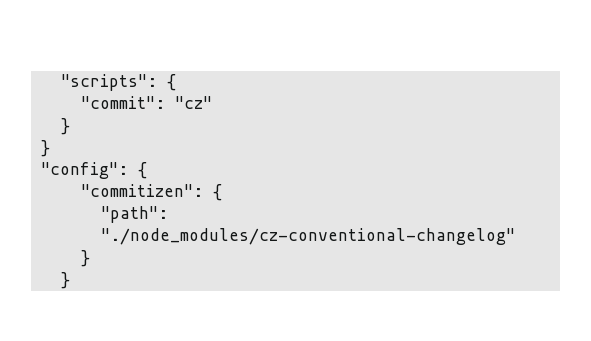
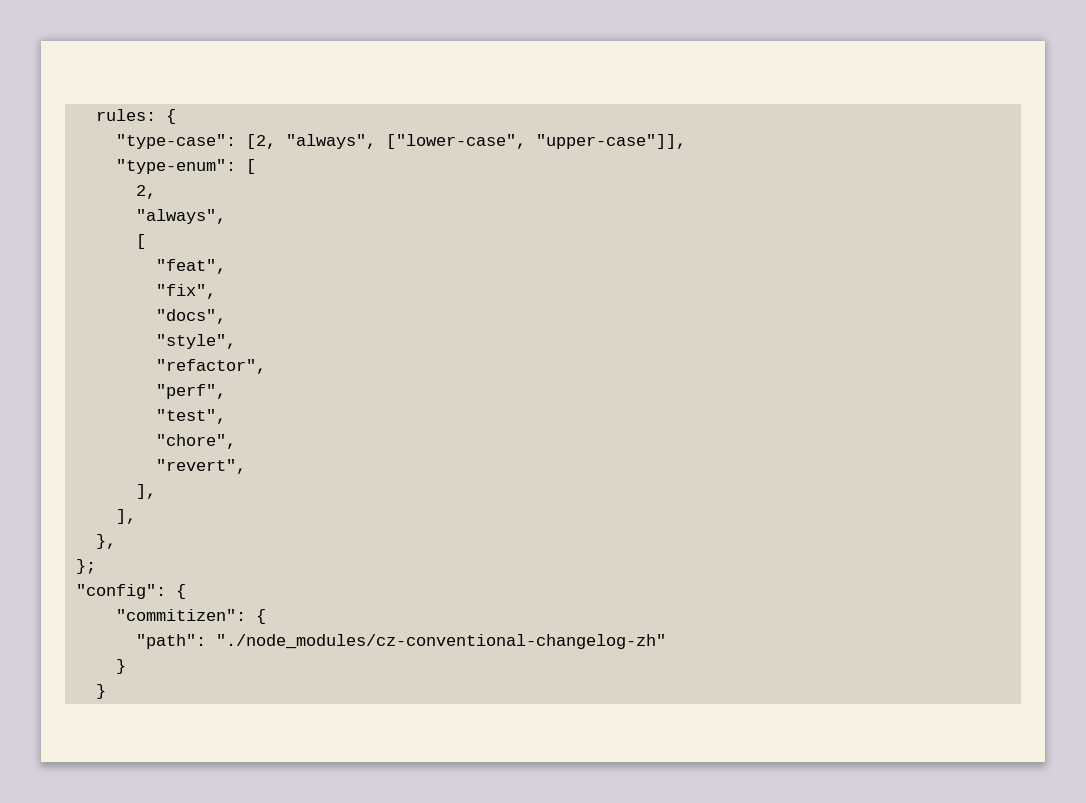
[60,74,176,91] [80,96,212,109] [60,118,70,135] [40,140,50,157] "scripts": { // "commit": "cz" // } // } -> [95,109,176,124] [115,134,686,149] [115,159,256,174] [135,185,156,199] [135,209,226,224] [135,234,146,249] [155,259,226,274] [155,284,216,299] [155,309,226,324] [155,334,236,349] [155,359,266,374] [155,384,226,399] [155,409,226,424] [155,434,236,449] [155,459,246,474] [135,484,156,499] [115,509,136,524] [95,534,116,549] [75,559,96,574] rules: { // "type-case": [2, "always", ["lower-case", "upper-case"]], // "type-enum": [ // 2, // "always", // [ // "feat", // "fix", // "docs", // "style", // "refactor", // "perf", // "test", // "chore", // "revert", // ], // ], // }, // };
[100,228,515,245] "./node_modules/cz-conventional-changelog" -> [215,634,666,649] "./node_modules/cz-conventional-changelog-zh"

